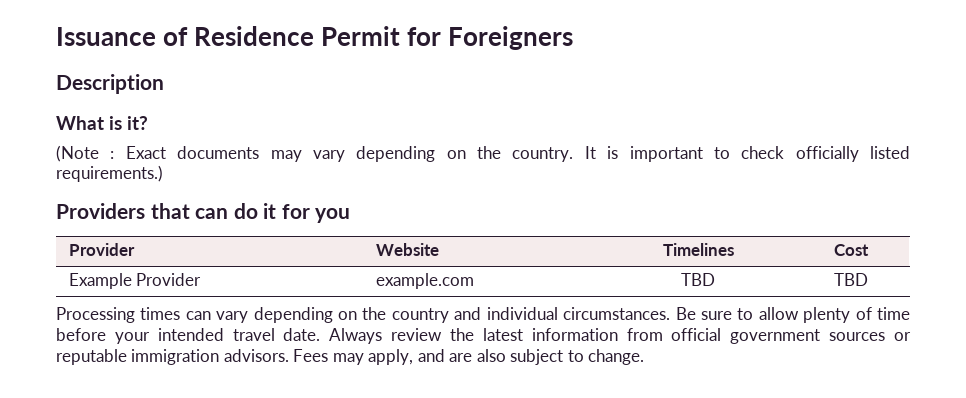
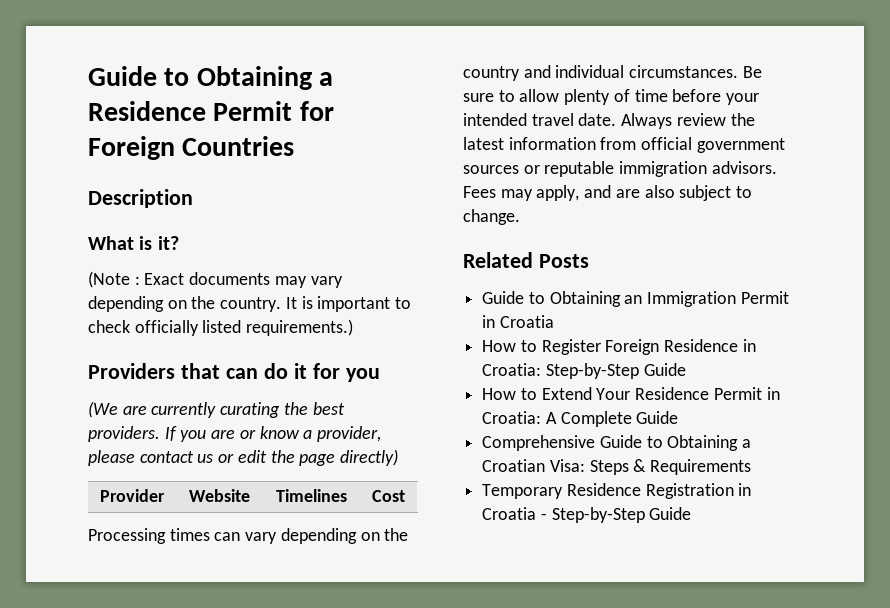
[56,27,189,46] Issuance of -> [88,66,334,90] Guide to Obtaining a
[448,26,574,50] Foreigners -> [88,136,295,160] Foreign Countries
(351, 215) none -> [88,401,345,418] [88,426,382,442] [88,449,399,466] // (We are currently curating the best providers. If you are or know a provider, please contact us or edit the page directly)
[68,273,202,289] [375,273,474,289] [680,273,715,286] [834,273,868,286] // Example Provider | example.com | TBD | TBD -> (405, 496) none
(645, 357) none -> [463,252,589,268] [482,291,789,307] [482,315,554,328] [482,339,756,355] [482,363,686,379] [482,387,780,400] [482,411,679,427] [482,435,752,451] [482,459,752,475] [482,483,752,499] [482,507,692,523] // Related Posts // Guide to Obtaining an Immigration Permit in Croatia // How to Register Foreign Residence in Croatia: Step-by-Step Guide // How to Extend Your Residence Permit in Croatia: A Complete Guide // Comprehensive Guide to Obtaining a Croatian Visa: Steps & Requirements // Temporary Residence Registration in Croatia - Step-by-Step Guide

